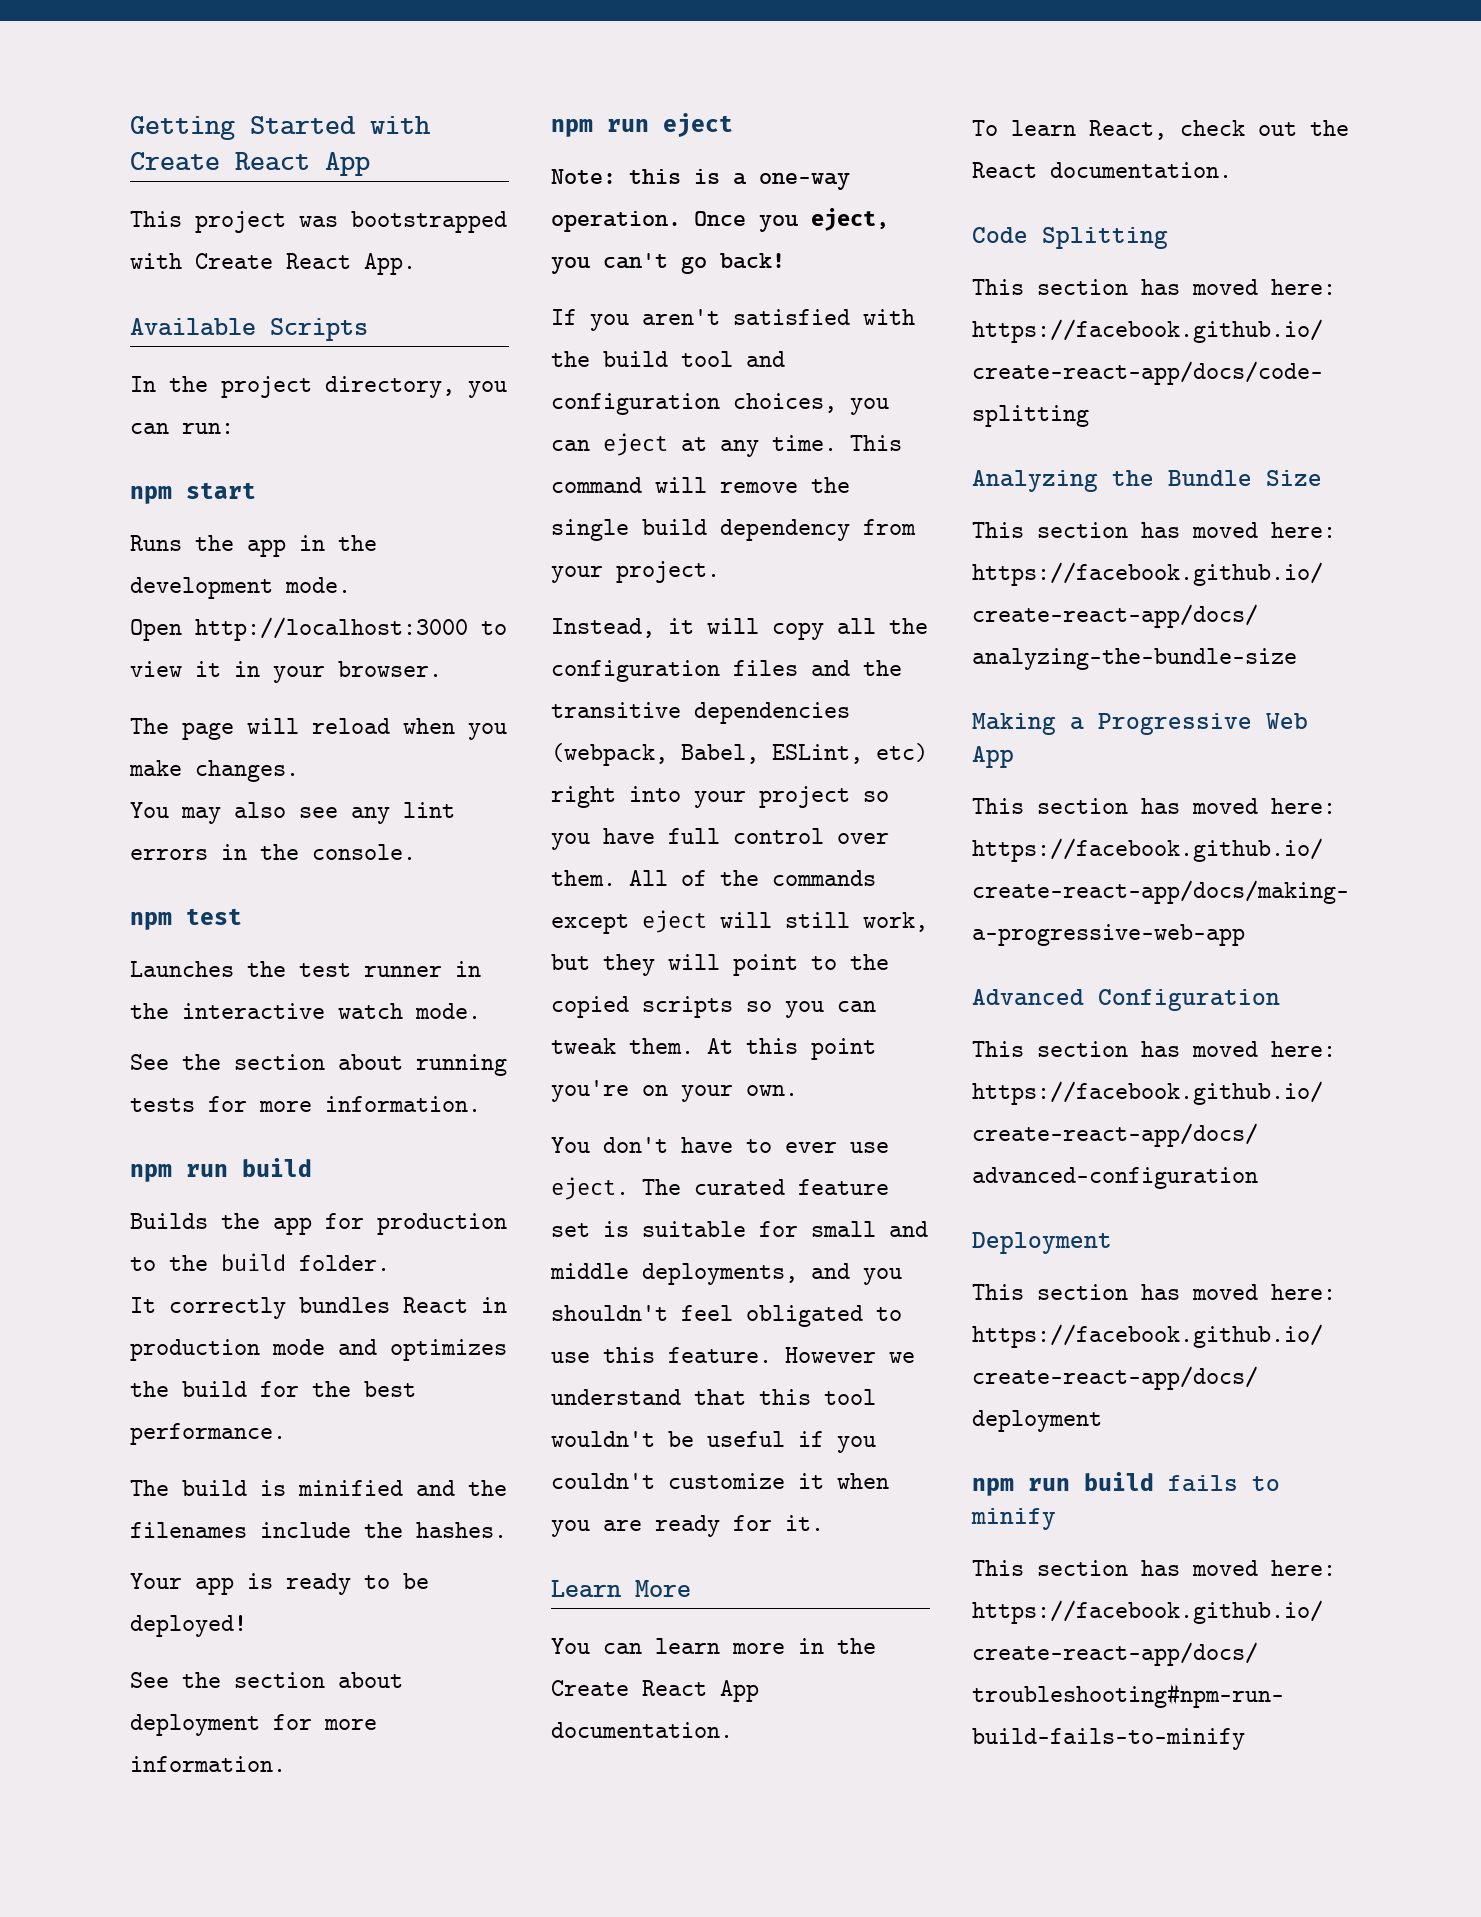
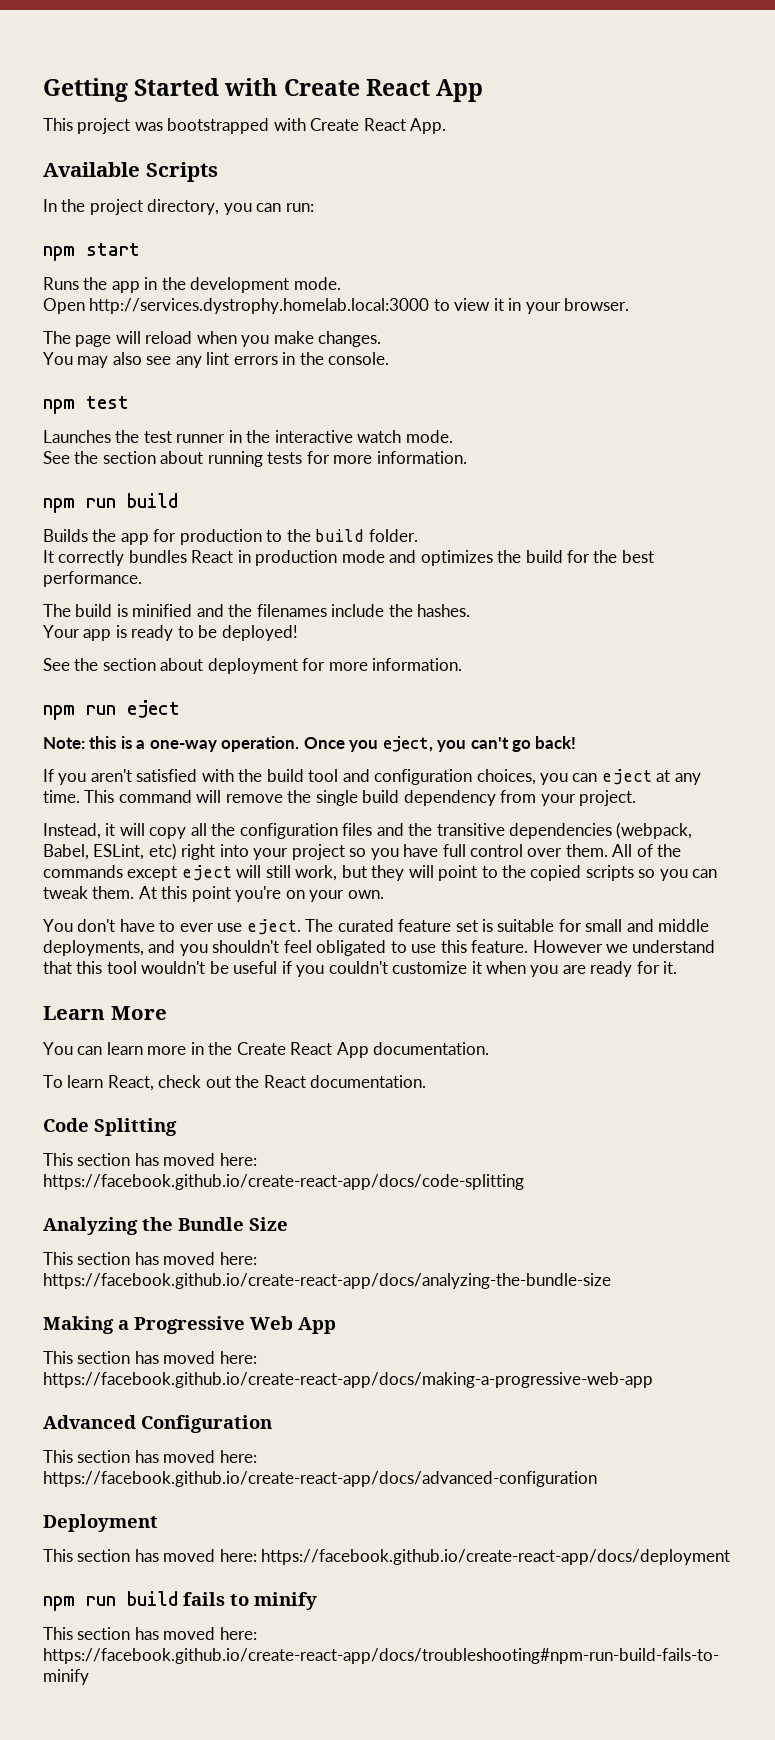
[195,617,468,641] http://localhost:3000 -> [89,298,430,314] http://services.dystrophy.homelab.local:3000

